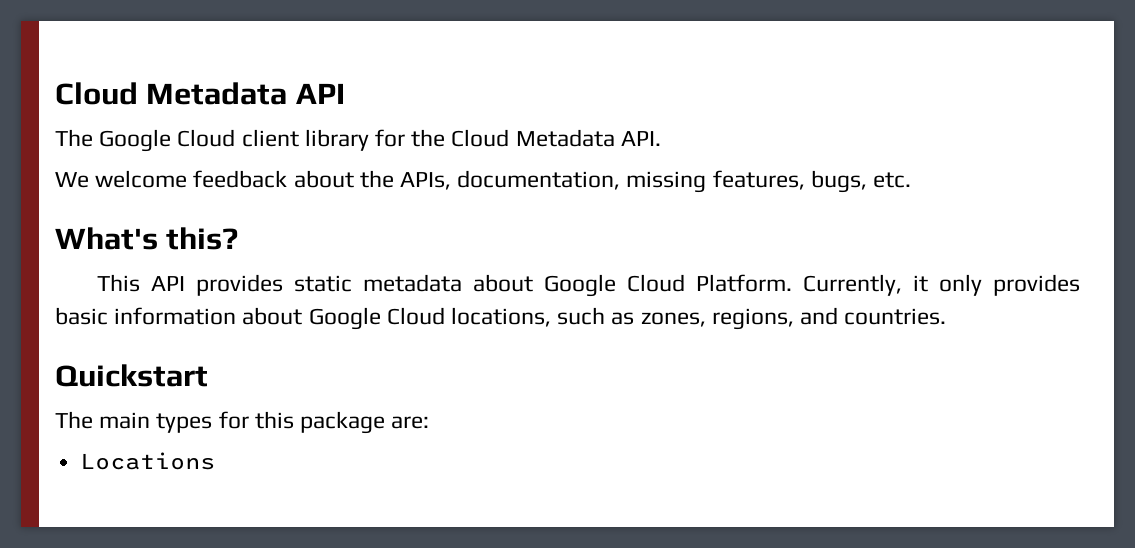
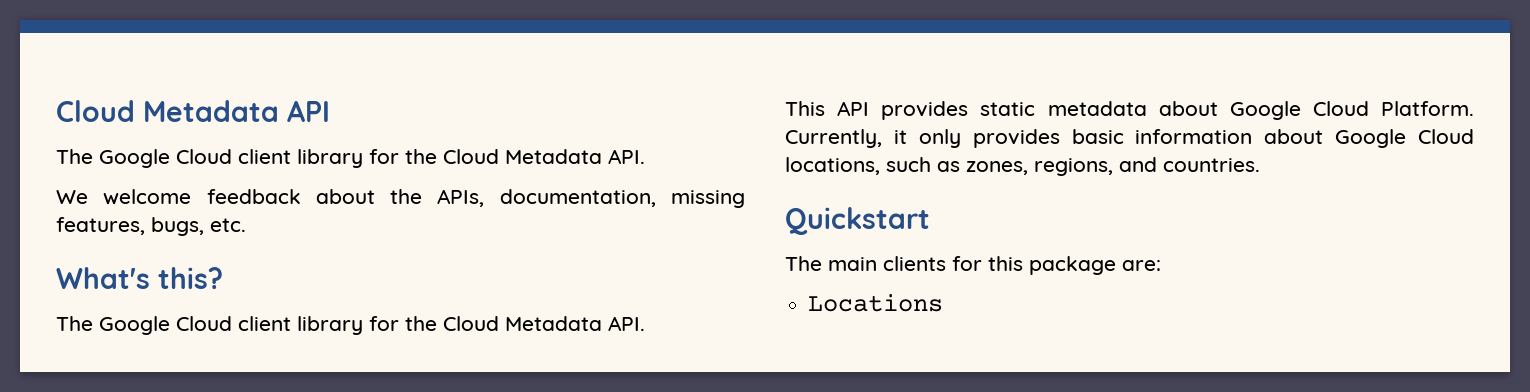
(239, 238) none -> [56,316,645,335] // The Google Cloud client library for the Cloud Metadata API.
[156,413,213,433] types -> [883,256,946,271] clients

